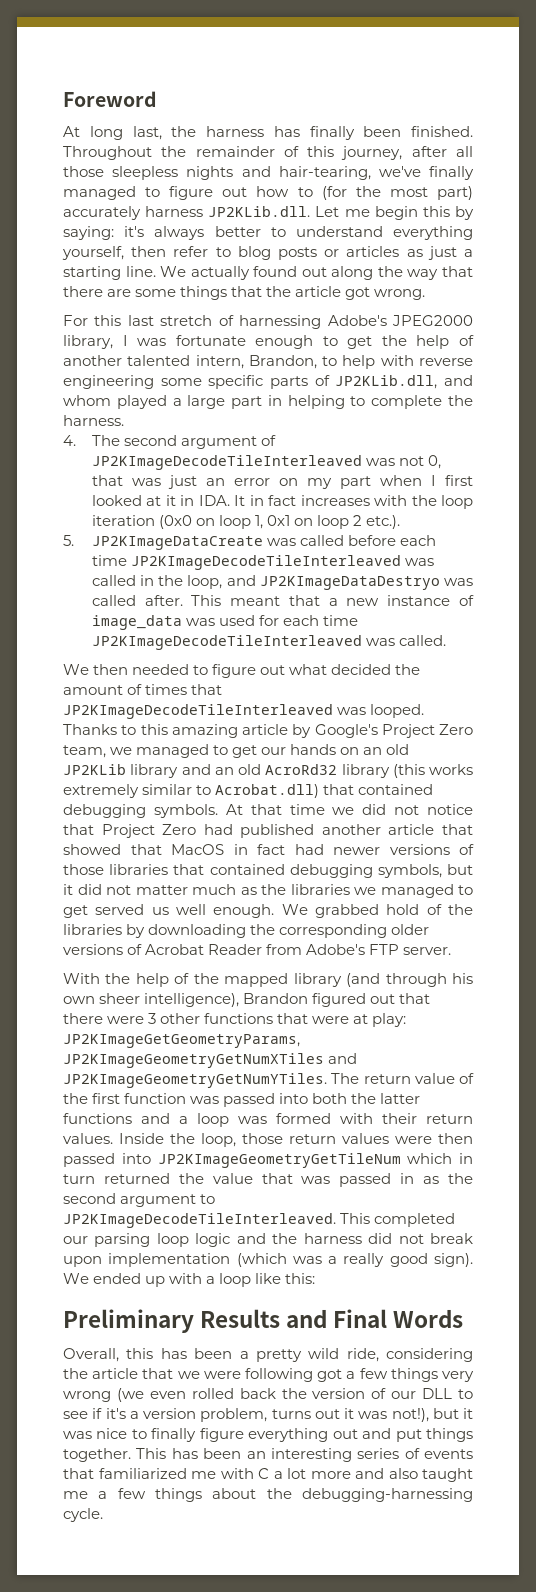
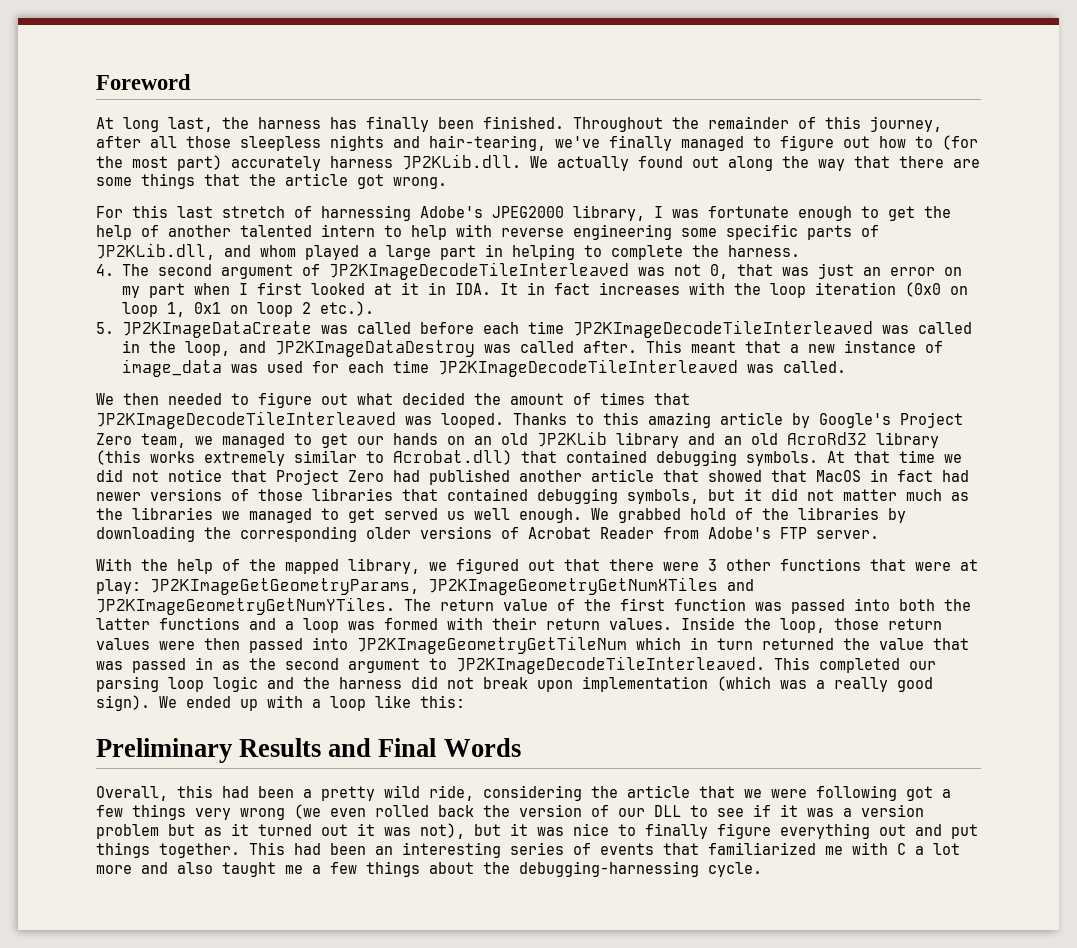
[315,206,475,220] [63,226,473,240] [62,246,473,260] [63,266,156,280] Let me begin this by saying: it's always better to understand everything yourself, then refer to blog posts or articles as just a starting line. -> (521, 162) none
[195,355,317,369] intern, Brandon, -> [321,224,375,237] intern
[259,576,440,590] JP2KImageDataDestryo -> [274,340,475,357] JP2KImageDataDestroy
[293,973,474,987] [63,993,309,1007] library (and through his own sheer intelligence), Brandon -> [348,558,447,574] library, we
[160,1348,187,1359] has -> [222,786,249,798] had
[105,1408,311,1422] it's a version problem, turns -> [780,804,924,817] [96,823,312,839] it was a version problem but as it turned
[391,1408,429,1422] not!), -> [420,823,465,839] not),
[171,1448,198,1459] has -> [294,843,321,855] had

